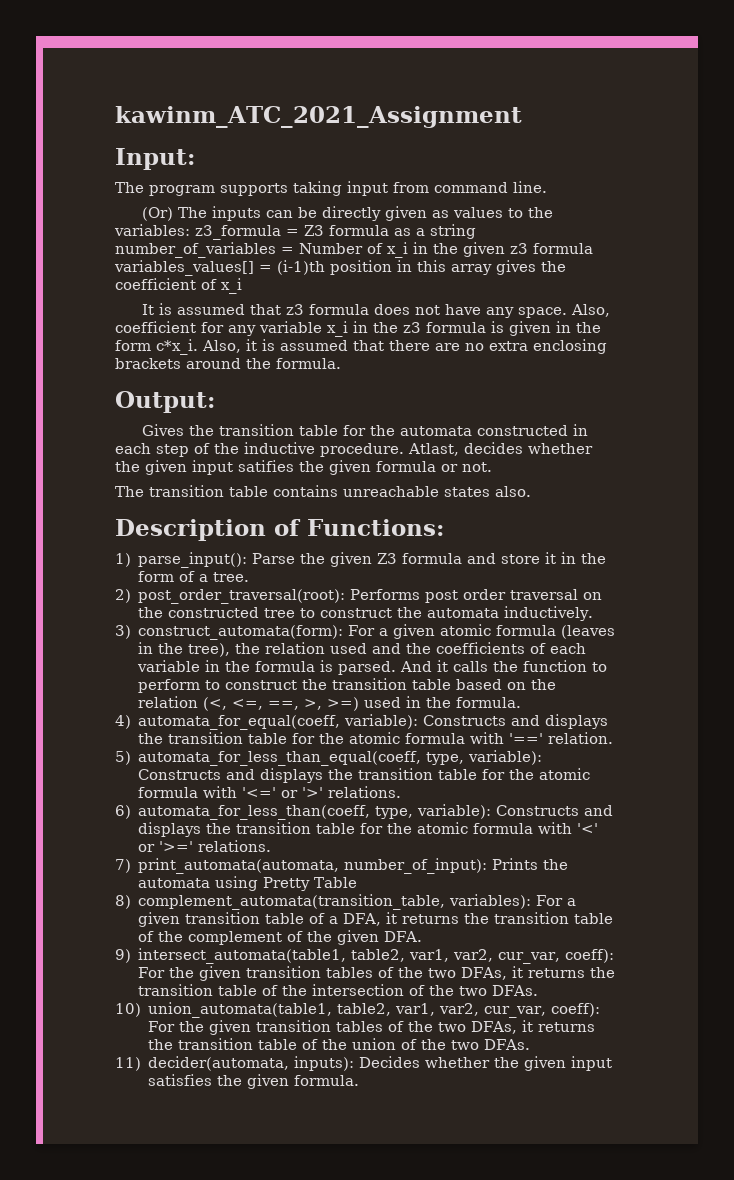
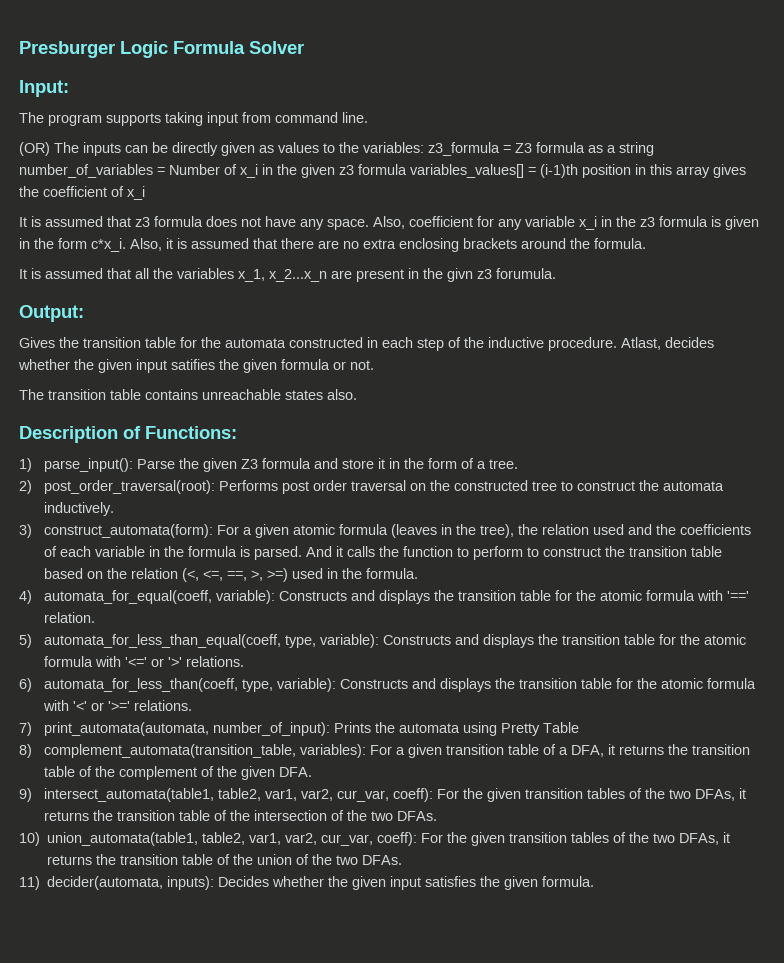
[115,106,522,128] kawinm_ATC_2021_Assignment -> [19,41,304,58] Presburger Logic Formula Solver
[141,207,173,221] (Or) -> [19,142,50,156] (OR)
(341, 363) none -> [19,268,556,282] // It is assumed that all the variables x_1, x_2...x_n are present in the givn z3 forumula.

